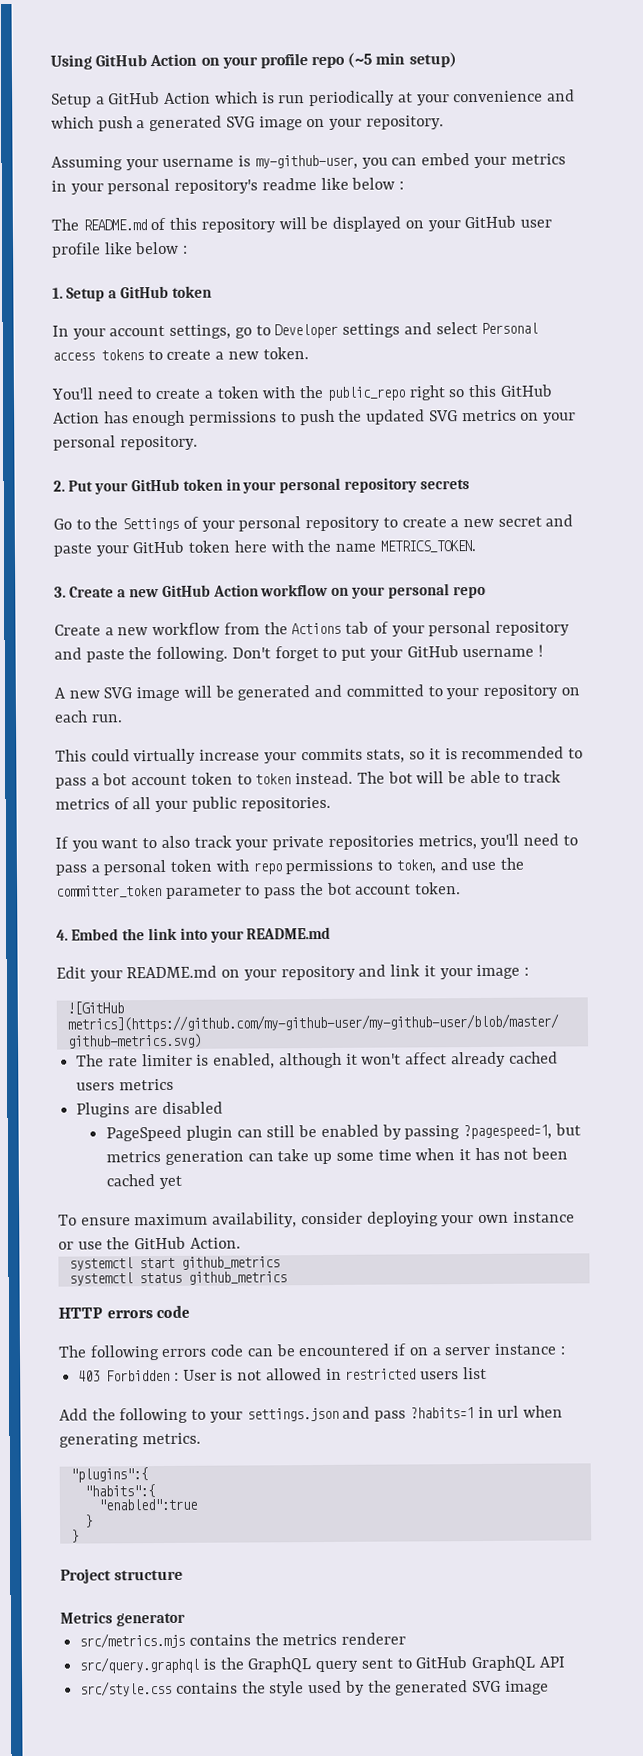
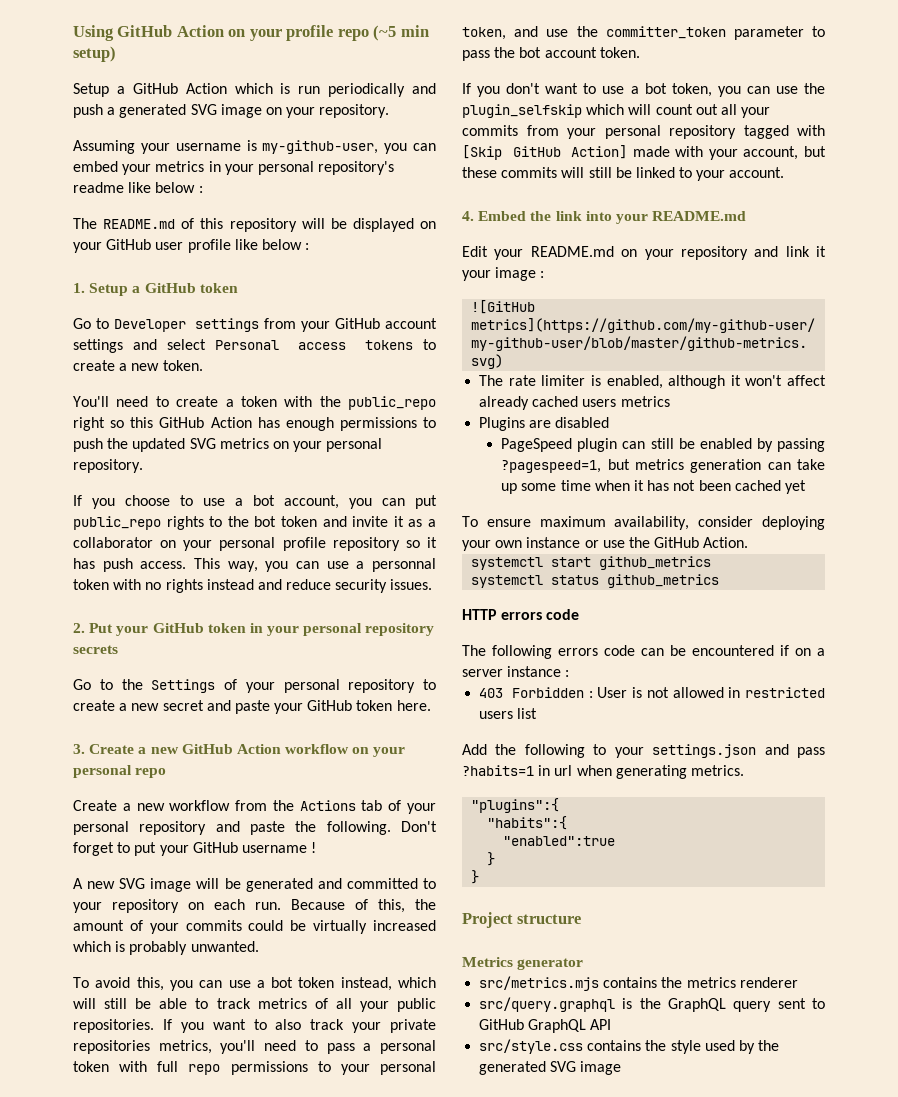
[397,89,575,106] [51,116,94,129] at your convenience and which -> [412,83,436,94] and
[52,323,339,340] In your account settings, go to Developer -> [73,318,438,332] Go to Developer settings from your GitHub account
(198, 443) none -> [73,495,437,509] [73,516,437,530] [73,537,438,551] [73,558,436,572] [73,579,433,593] // If you choose to use a bot account, you can put public_repo rights to the bot token and invite it as a collaborator on your personal profile repository so it has push access. This way, you can use a personnal token with no rights instead and reduce security issues.
[233,539,476,553] here with the name METRICS_TOKEN. -> [396,700,431,711] here.
[55,746,583,765] [55,771,445,789] // This could virtually increase your commits stats, so it is recommended to pass a bot account token to token instead. The bot will -> [291,899,436,913] [73,920,436,934] [73,941,259,955] [73,977,437,991] [73,998,128,1009] Because of this, the amount of your commits could be virtually increased which is probably unwanted. // To avoid this, you can use a bot token instead, which will still
(331, 804) // -> (154, 1026) none
(249, 865) none -> [157,1061,179,1072] full
(393, 865) none -> [340,1061,436,1075] your personal
(462, 888) none -> [462,83,825,97] [462,104,771,118] [462,125,825,139] [462,145,826,160] [462,167,785,181] // If you don't want to use a bot token, you can use the plugin_selfskip which will count out all your commits from your personal repository tagged with [Skip GitHub Action] made with your account, but these commits will still be linked to your account.

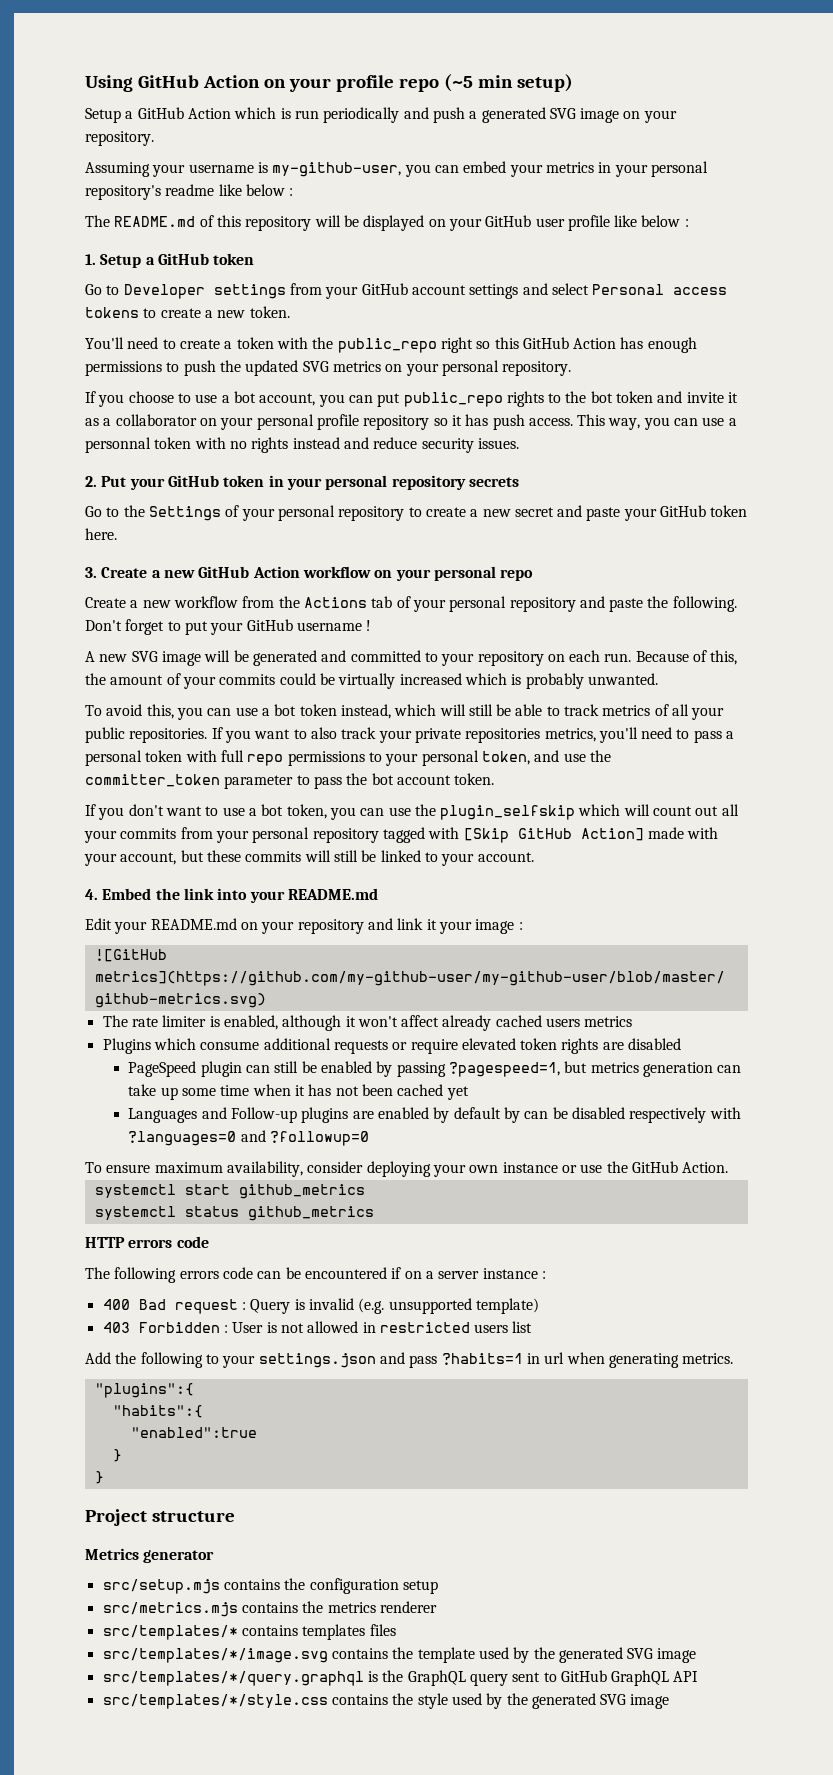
(526, 424) none -> [153,1038,599,1054] which consume additional requests or require elevated token rights
(806, 487) none -> [128,1107,741,1123] [128,1130,370,1146] // Languages and Follow-up plugins are enabled by default by can be disabled respectively with ?languages=0 and ?followup=0
(570, 673) none -> [102,1298,539,1314] // 400 Bad request : Query is invalid (e.g. unsupported template)
(584, 964) none -> [102,1578,438,1594] // src/setup.mjs contains the configuration setup
[479,997,616,1012] src/query.graphql -> [102,1624,396,1640] [102,1647,697,1663] [102,1671,364,1686] src/templates/* contains templates files // src/templates/*/image.svg contains the template used by the generated SVG image // src/templates/*/query.graphql
[479,1039,584,1054] src/style.css -> [102,1694,328,1709] src/templates/*/style.css

